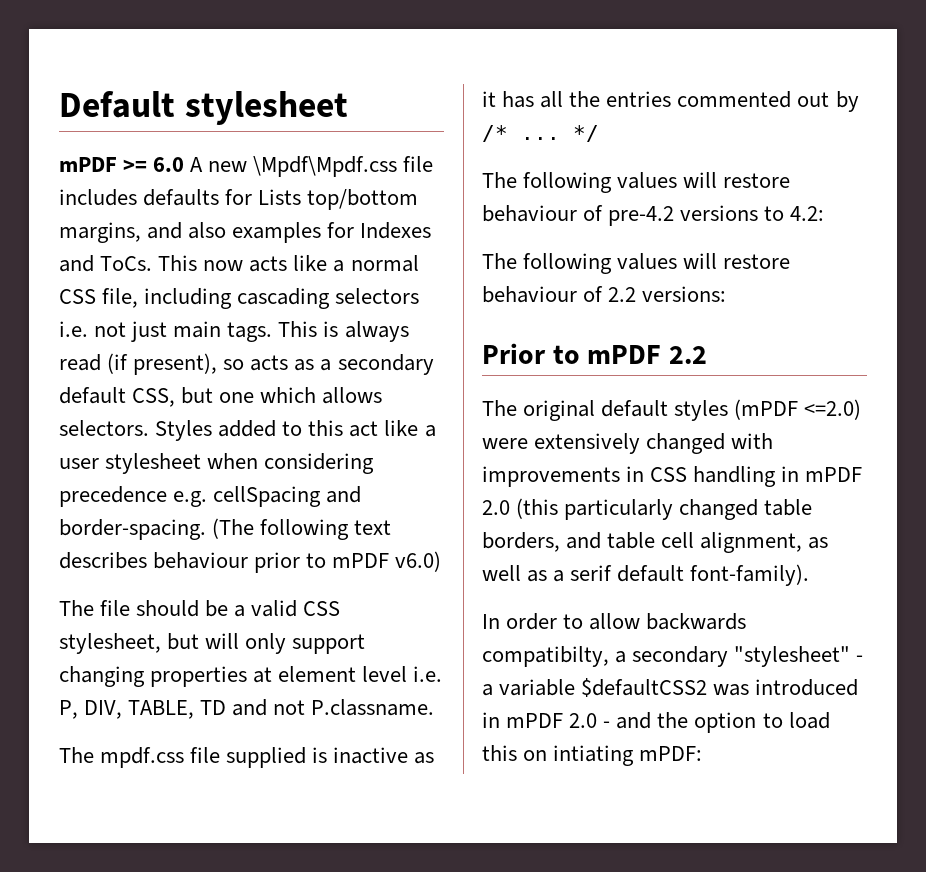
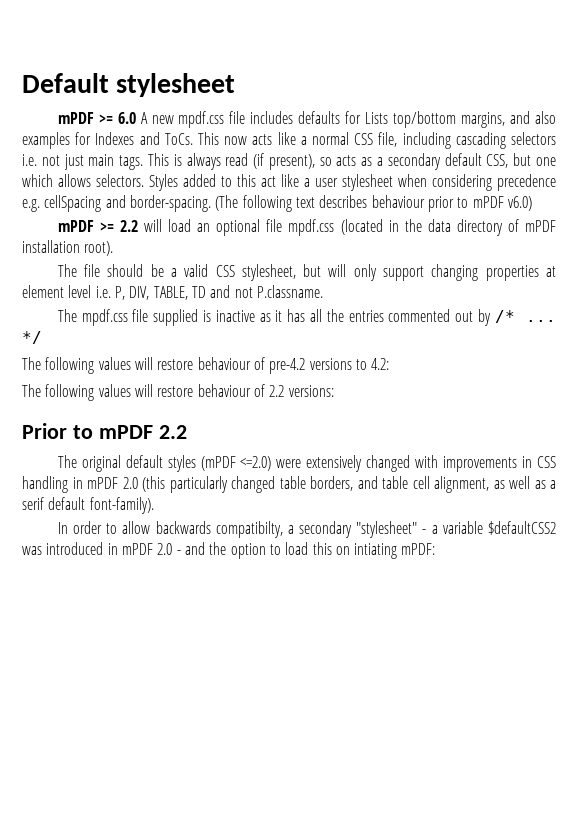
[253,156,398,177] \Mpdf\Mpdf.css -> [178,111,225,128] mpdf.css
(442, 561) none -> [57,219,556,236] [22,240,114,256] // mPDF >= 2.2 will load an optional file mpdf.css (located in the data directory of mPDF installation root).

